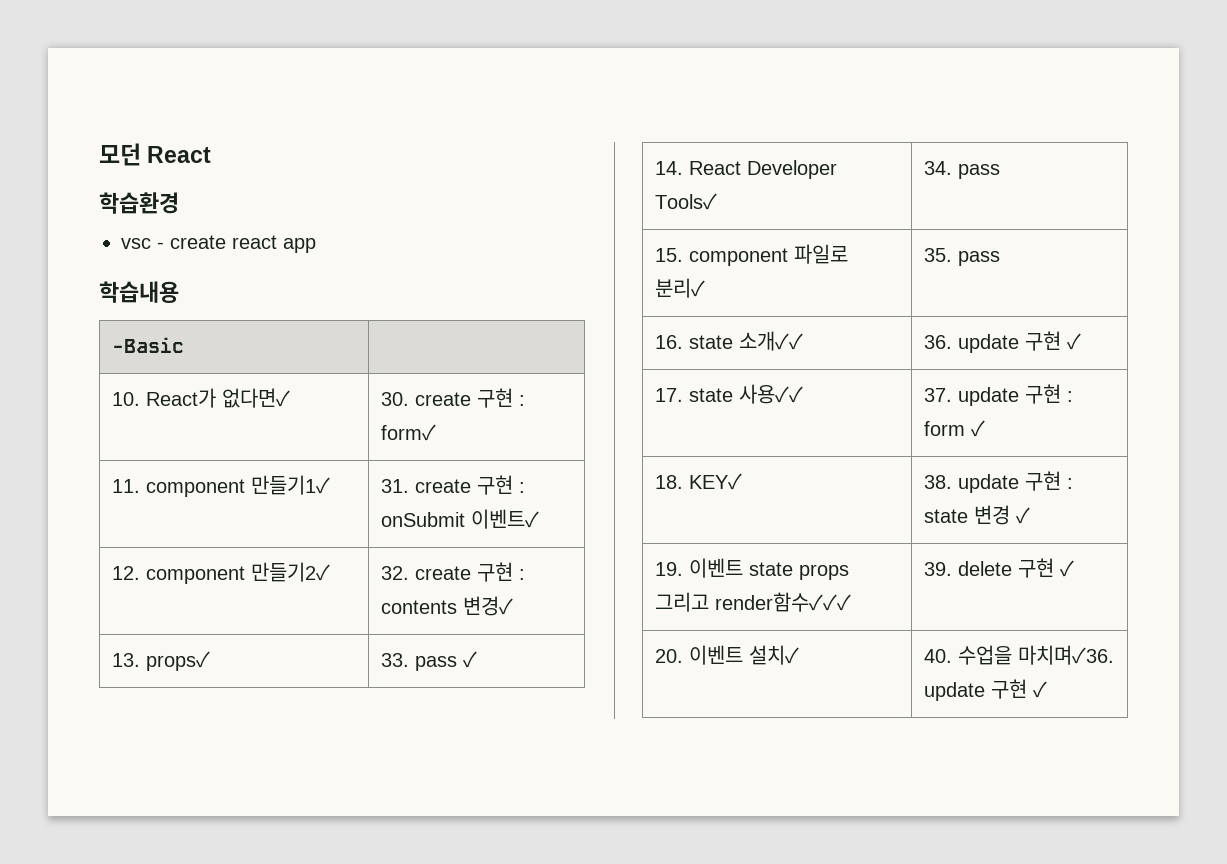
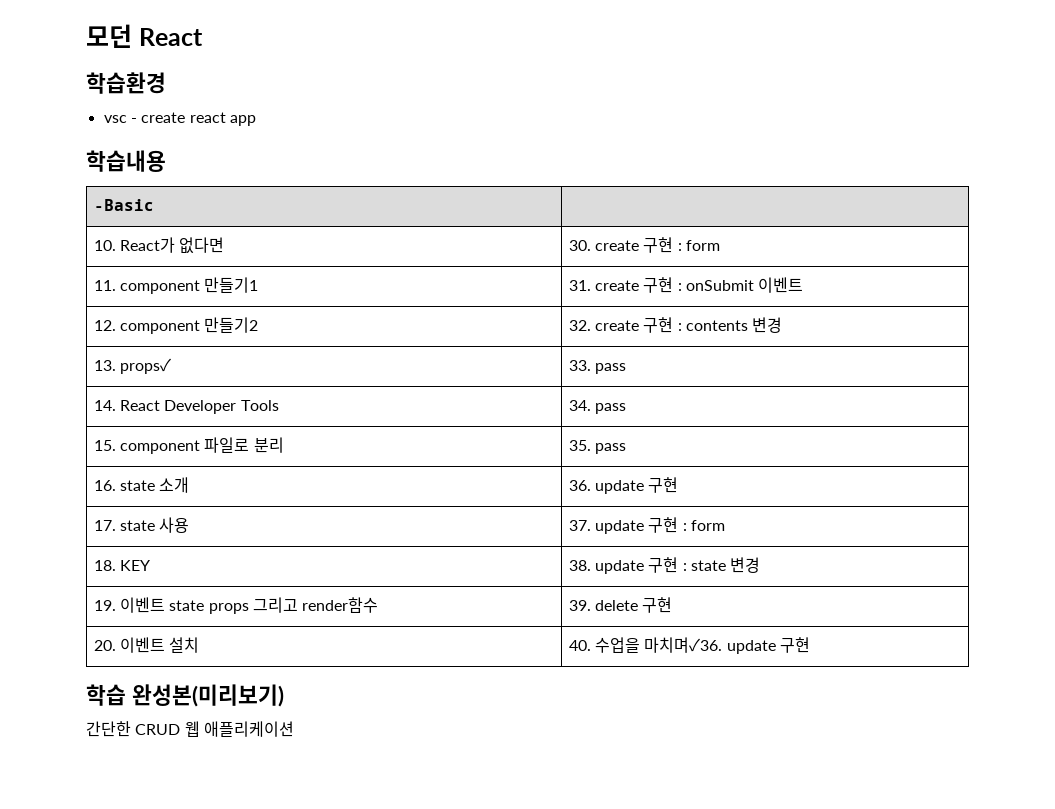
[221,388,290,408] 없다면✓ -> [179,237,225,254] 없다면
[380,424,436,441] form✓ -> [686,240,721,251] form
[250,475,330,495] 만들기1✓ -> [204,277,259,293] 만들기1
[470,509,539,529] 이벤트✓ -> [758,277,804,293] 이벤트
[250,562,330,582] 만들기2✓ -> [204,317,259,333] 만들기2
[462,596,513,616] 변경✓ -> [752,317,783,333] 변경
[462,651,477,668] ✓ -> (627, 368) none
[654,193,717,210] Tools✓ -> [240,400,279,411] Tools
[654,278,705,298] 분리✓ -> [253,437,284,453] 분리
[738,331,803,351] 소개✓✓ -> [159,477,190,493] 소개
[1066,333,1081,350] ✓ -> (679, 485) none
[738,384,803,404] 사용✓✓ -> [159,517,190,533] 사용
[970,420,985,437] ✓ -> (726, 525) none
[688,473,742,490] KEY✓ -> [120,560,151,571] KEY
[1015,507,1030,524] ✓ -> (761, 565) none
[714,592,851,612] render함수✓✓✓ -> [302,597,379,613] render함수
[1059,560,1074,577] ✓ -> (673, 605) none
[748,645,799,665] 설치✓ -> [169,637,200,653] 설치
[1032,681,1047,698] ✓ -> [86,684,284,707] [86,721,294,737] // 학습 완성본(미리보기) // 간단한 CRUD 웹 애플리케이션

